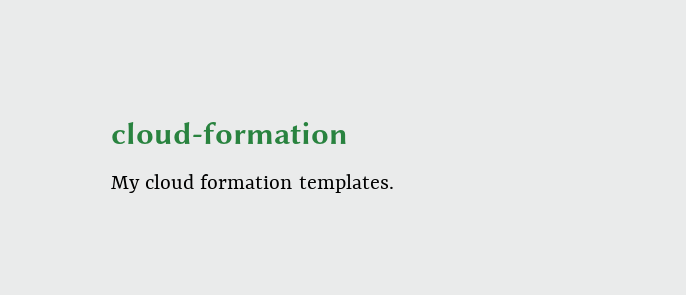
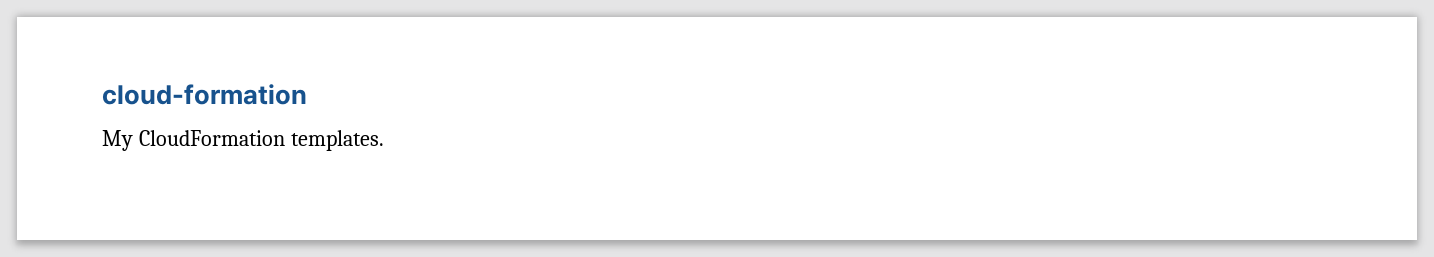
[145,174,293,189] cloud formation -> [138,130,285,146] CloudFormation

